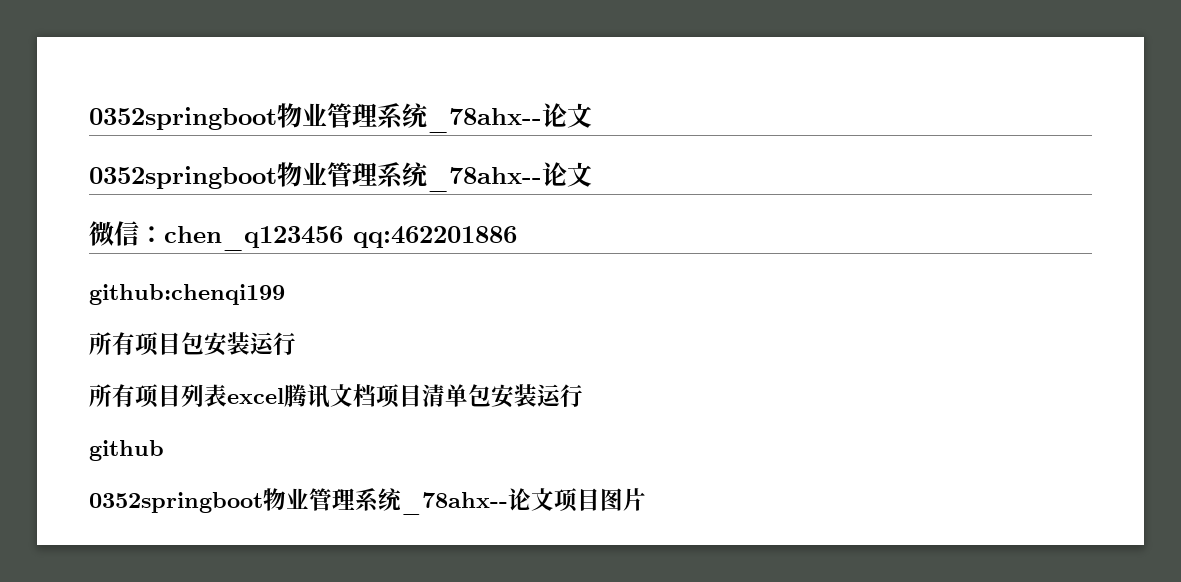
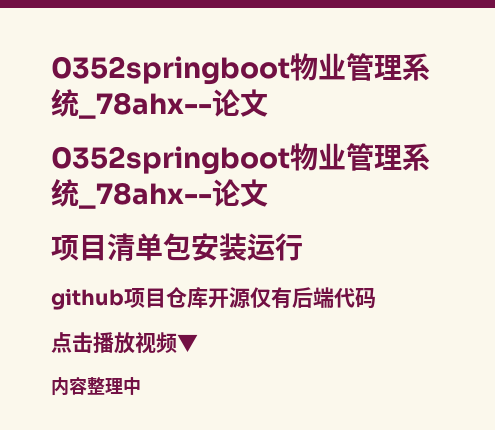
[89,221,517,251] [89,284,285,305] [89,332,296,356] [89,384,376,408] 微信：chen_q123456 qq:462201886 // github:chenqi199 // 所有项目包安装运行 // 所有项目列表excel腾讯文档 -> (268, 193) none
[89,488,646,515] // 0352springboot物业管理系统_78ahx--论文项目图片 -> [124,287,376,309] [51,332,198,354] [51,377,141,396] 项目仓库开源仅有后端代码 // 点击播放视频▼ // 内容整理中

